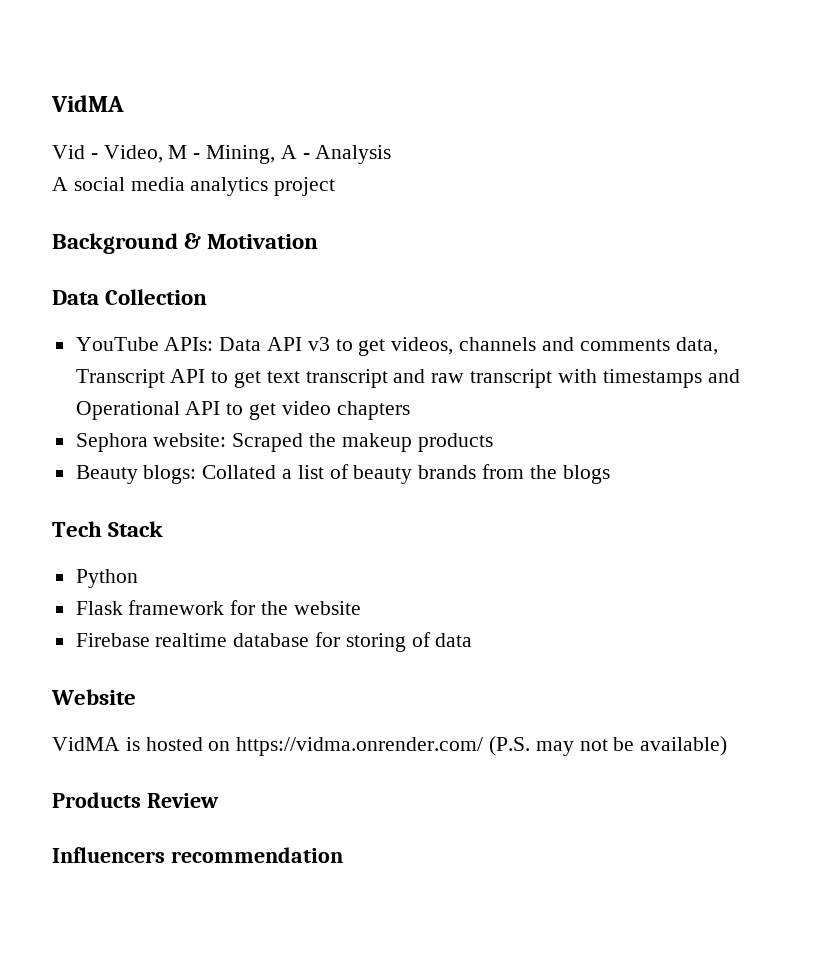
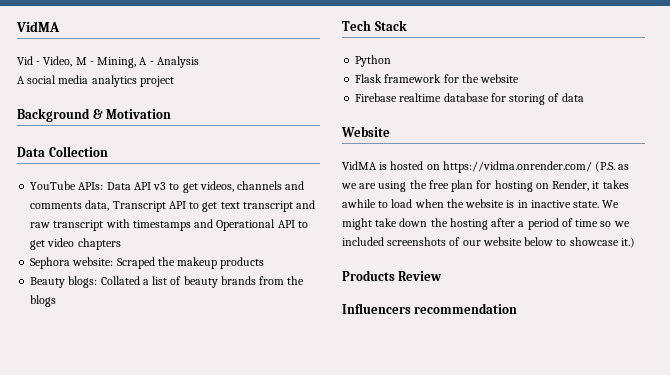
[535,736,728,756] may not be available) -> [618,164,630,170] [341,180,629,192] [342,199,620,208] [342,218,630,230] [342,237,635,248] as we are using the free plan for hosting on Render, it takes awhile to load when the website is in inactive state. We might take down the hosting after a period of time so we included screenshots of our website below to showcase it.)

